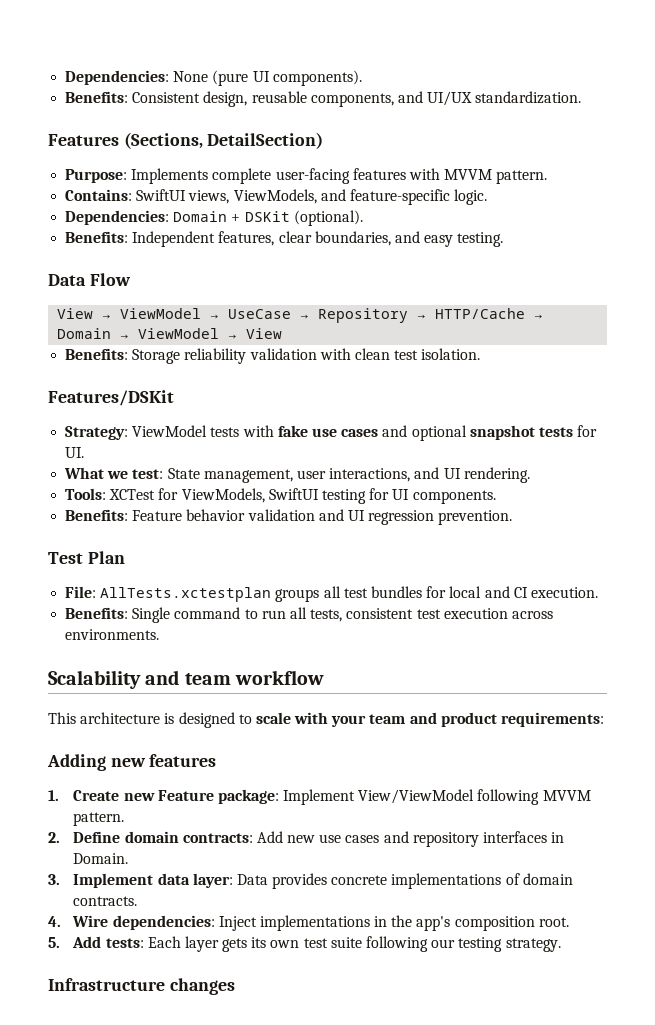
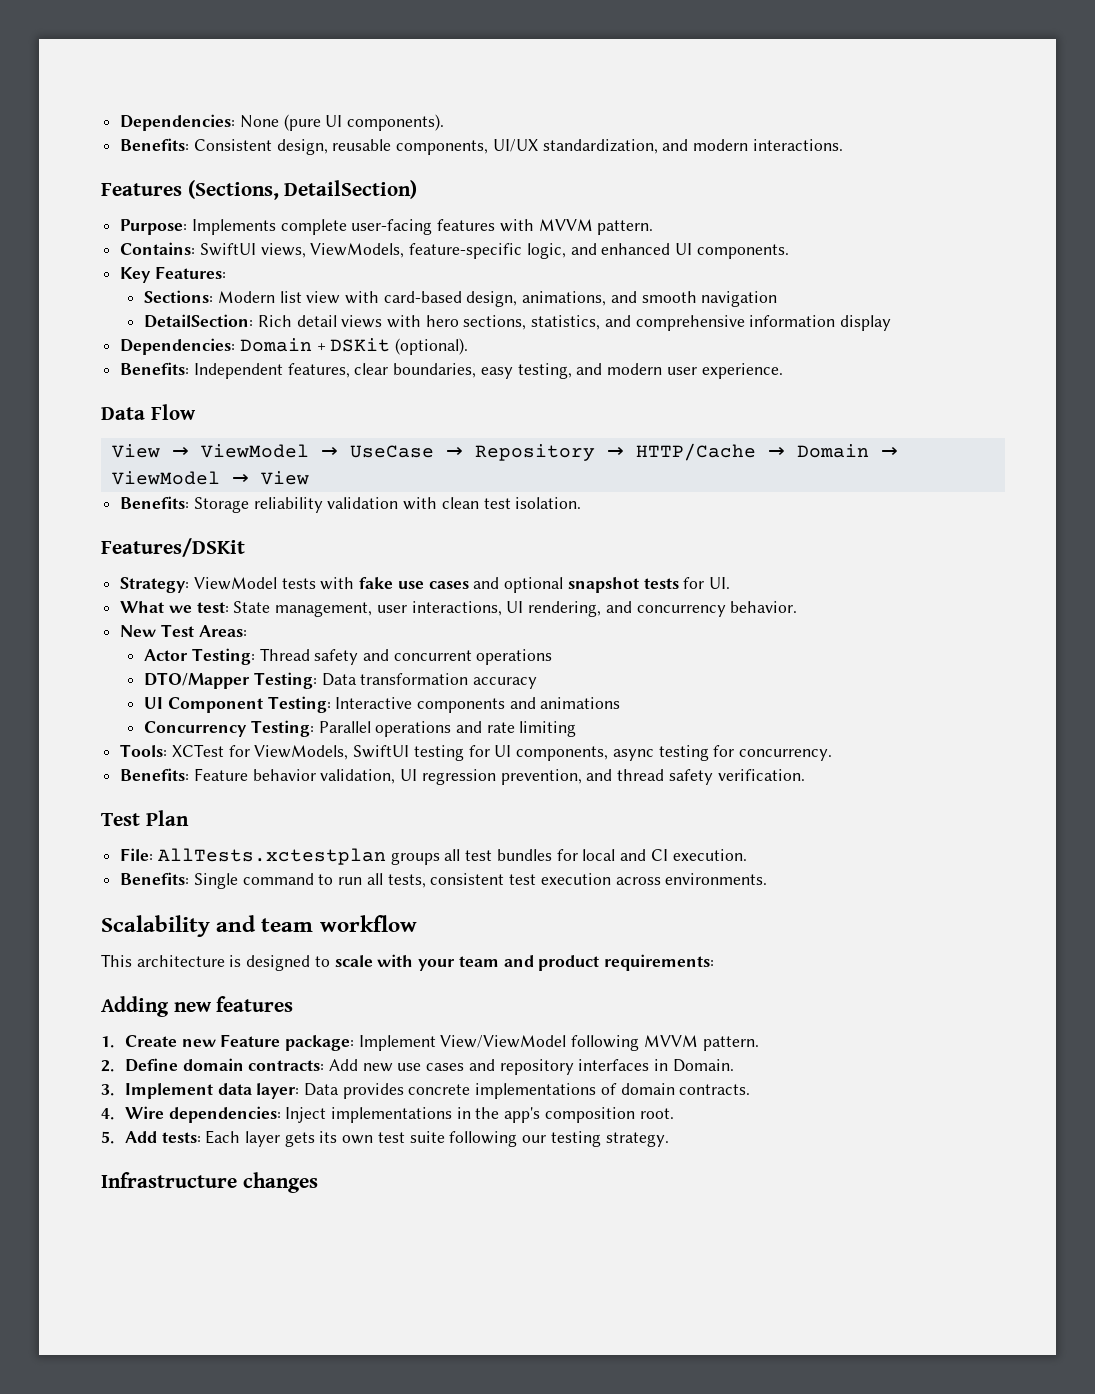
[397,91,582,106] and UI/UX standardization. -> [492,139,843,154] UI/UX standardization, and modern interactions.
[320,189,488,205] and feature-specific logic. -> [409,243,789,259] [120,266,226,283] [144,290,778,307] [144,314,892,331] feature-specific logic, and enhanced UI components. // Key Features: // Sections: Modern list view with card-based design, animations, and smooth navigation // DetailSection: Rich detail views with hero sections, statistics, and comprehensive information display
[394,231,504,247] and easy testing. -> [480,363,783,379] easy testing, and modern user experience.
[414,467,530,483] and UI rendering. -> [506,601,798,617] [120,624,247,637] [144,648,553,665] [144,672,537,689] [144,696,621,713] [144,720,577,737] UI rendering, and concurrency behavior. // New Test Areas: // Actor Testing: Thread safety and concurrent operations // DTO/Mapper Testing: Data transformation accuracy // UI Component Testing: Interactive components and animations // Concurrency Testing: Parallel operations and rate limiting
[412,490,496,504] [65,509,513,525] components. // Benefits: Feature behavior validation and UI regression prevention. -> [516,745,832,761] [120,768,805,785] components, async testing for concurrency. // Benefits: Feature behavior validation, UI regression prevention, and thread safety verification.

